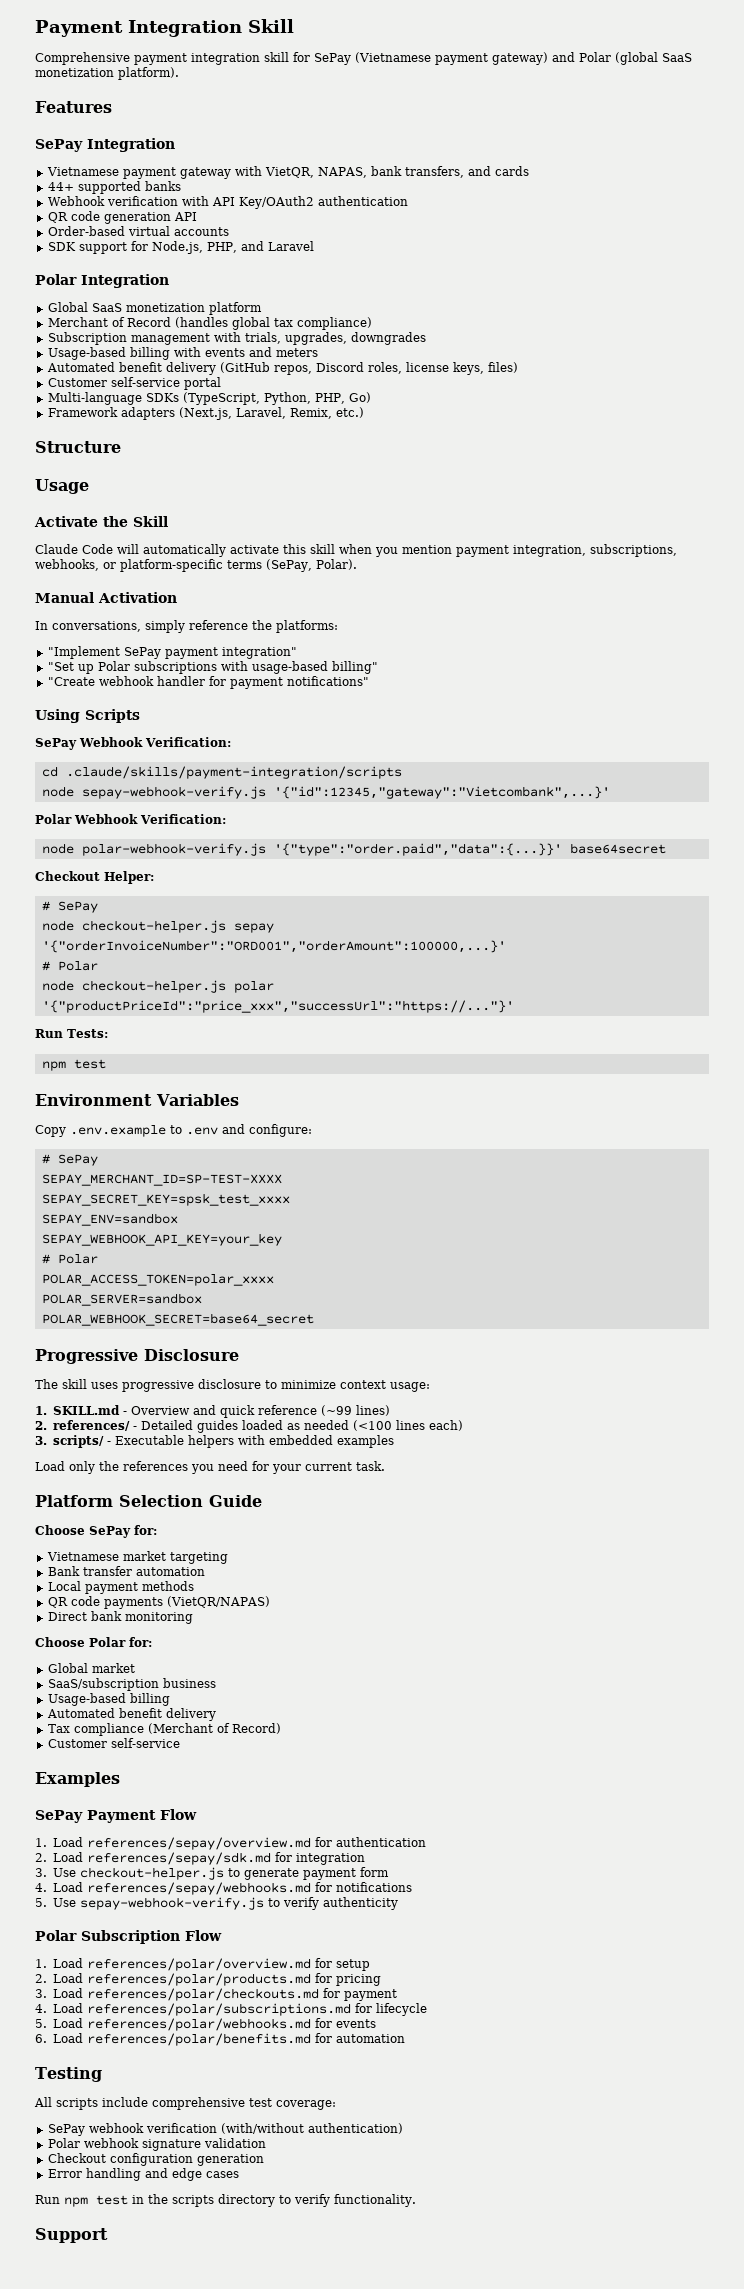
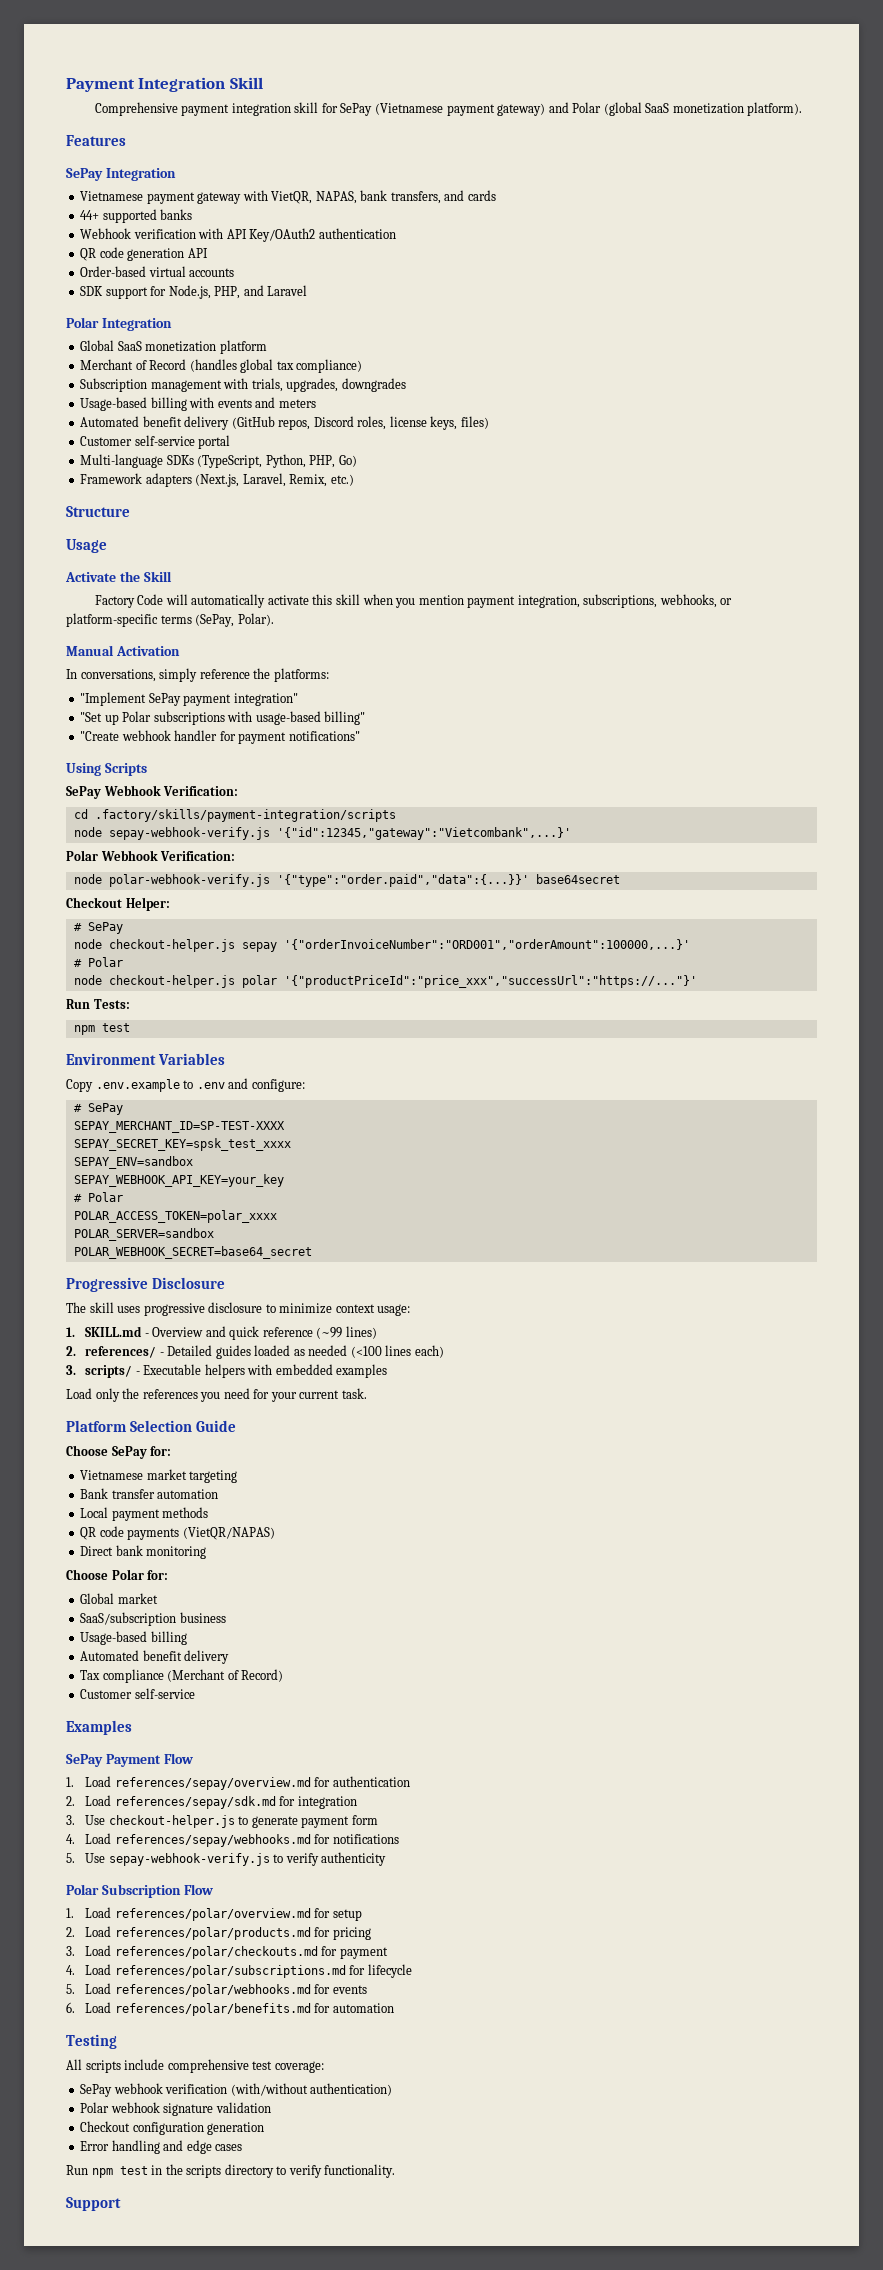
[35,544,78,554] Claude -> [94,595,135,608] Factory
[65,766,402,779] .claude/skills/payment-integration/scripts -> [94,809,396,822] .factory/skills/payment-integration/scripts

